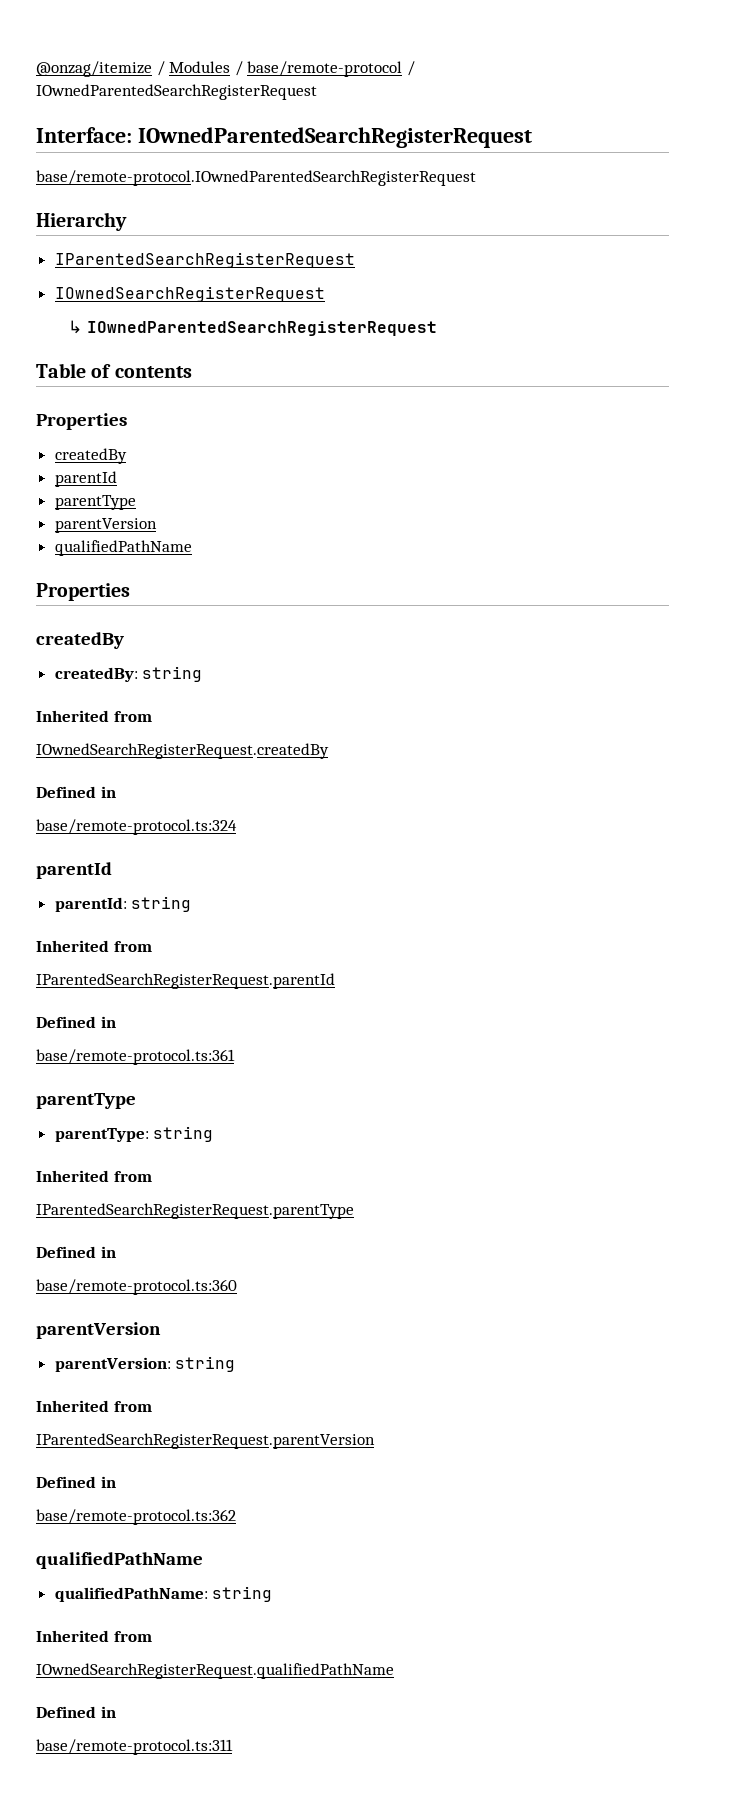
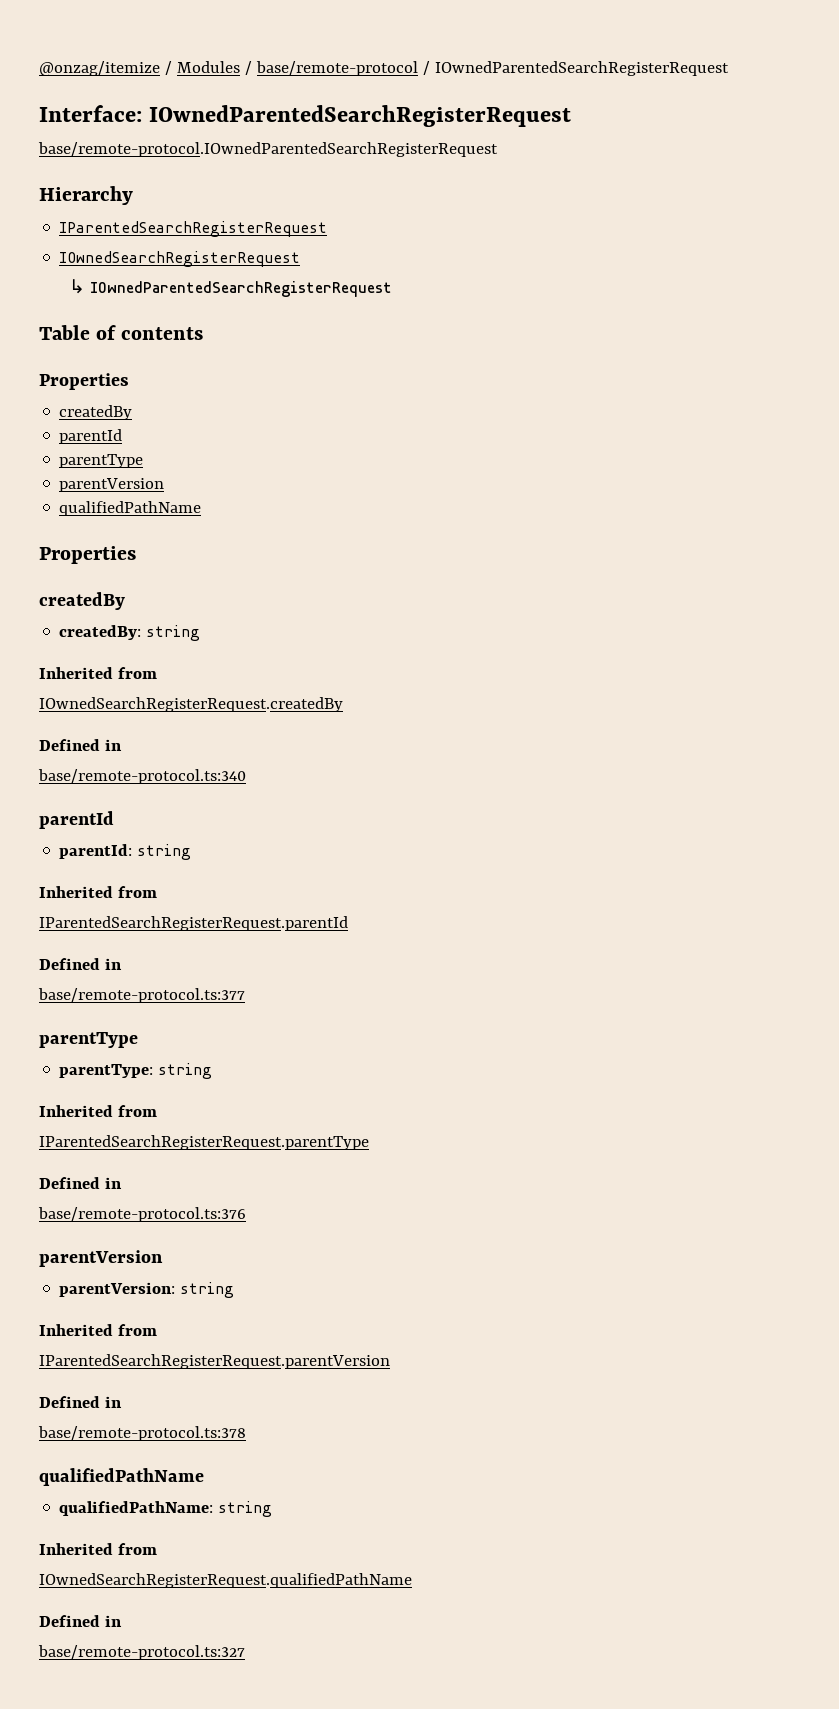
[36,819,237,835] base/remote-protocol.ts:324 -> [38,769,246,784] base/remote-protocol.ts:340
[36,1049,235,1065] base/remote-protocol.ts:361 -> [38,988,245,1003] base/remote-protocol.ts:377
[36,1279,237,1295] base/remote-protocol.ts:360 -> [38,1207,246,1222] base/remote-protocol.ts:376
[36,1509,236,1525] base/remote-protocol.ts:362 -> [38,1426,246,1441] base/remote-protocol.ts:378
[36,1739,233,1755] base/remote-protocol.ts:311 -> [38,1645,245,1660] base/remote-protocol.ts:327

